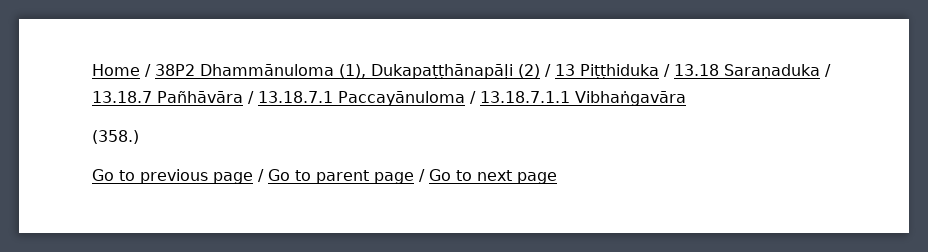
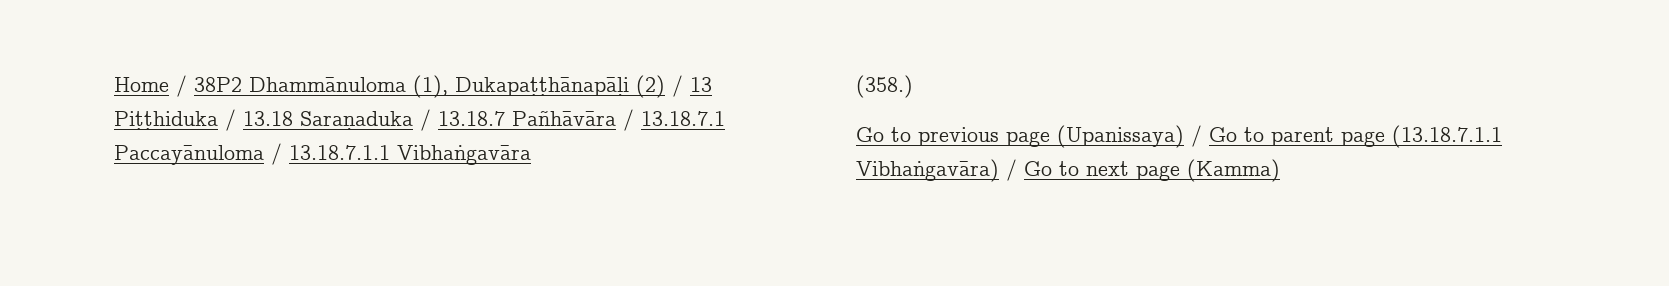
(253, 178) none -> [1057,125,1184,148] (Upanissaya)
(414, 178) none -> [1392,125,1502,148] [856,159,999,182] (13.18.7.1.1 Vibhaṅgavāra)
(557, 178) none -> [1187,159,1280,182] (Kamma)

